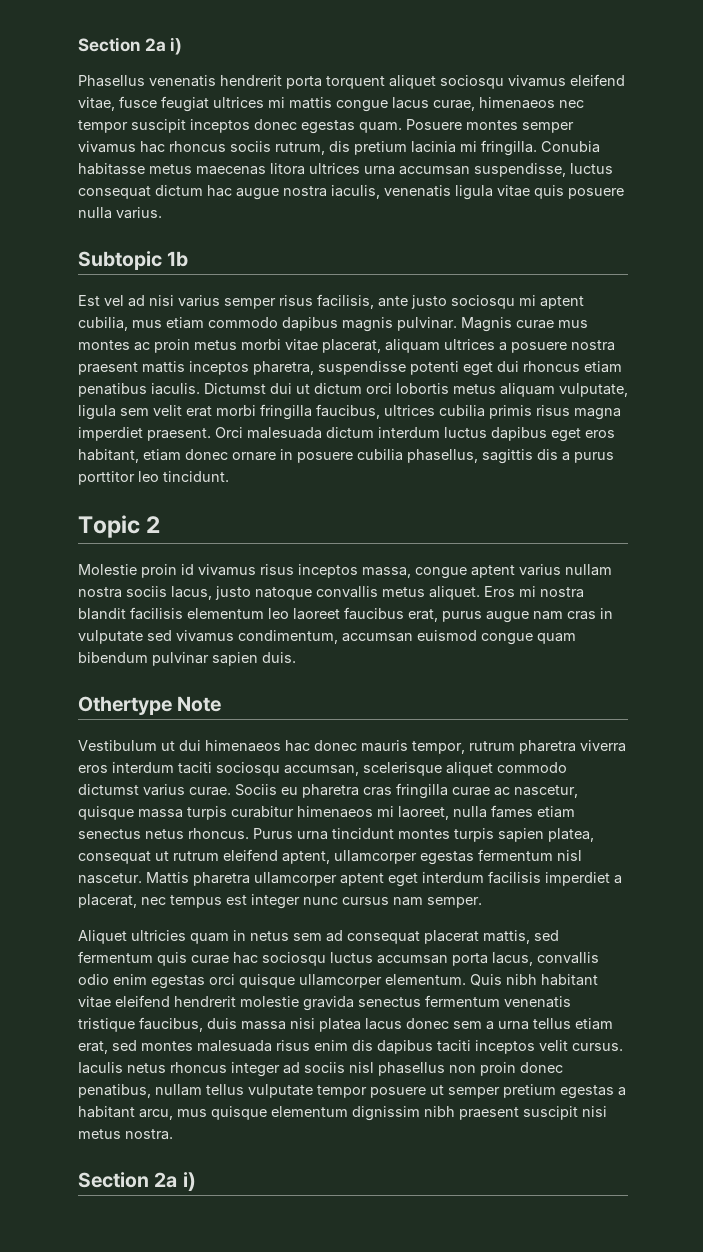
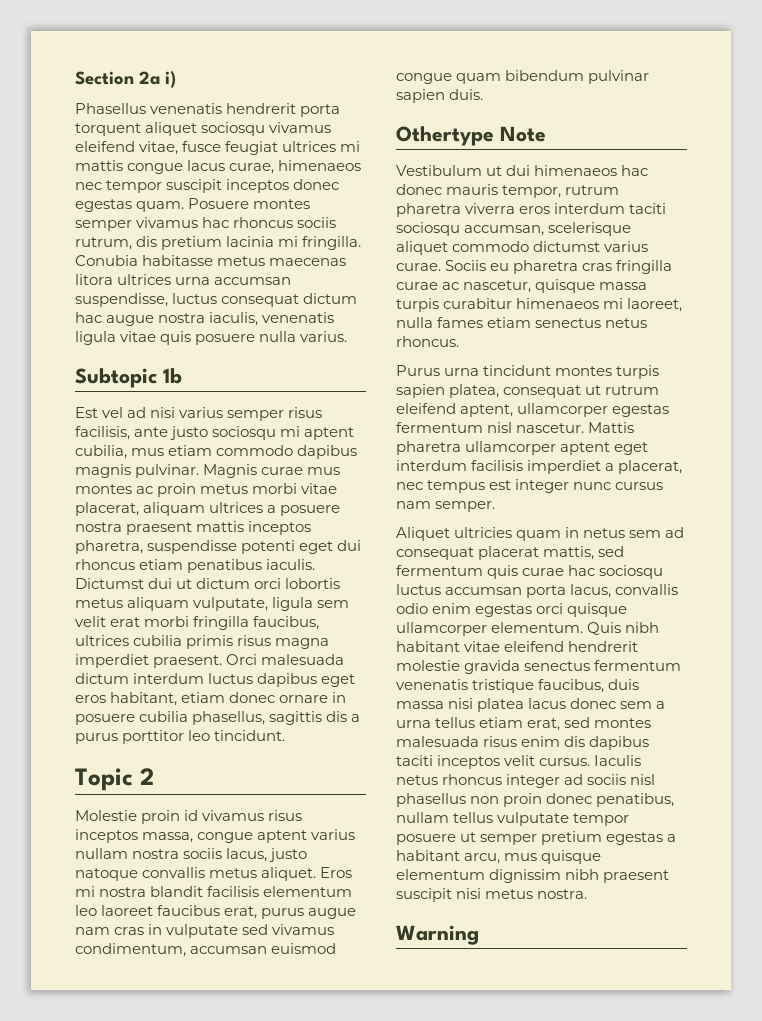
(249, 833) none -> (459, 341) //
[78,1172,196,1191] Section 2a i) -> [396,925,479,945] Warning

